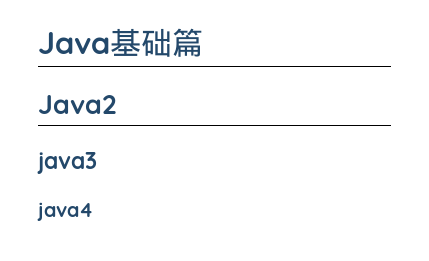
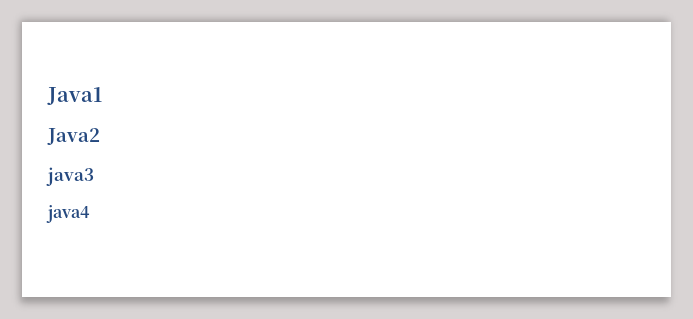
[38,28,203,57] Java基础篇 -> [47,87,102,105] Java1

